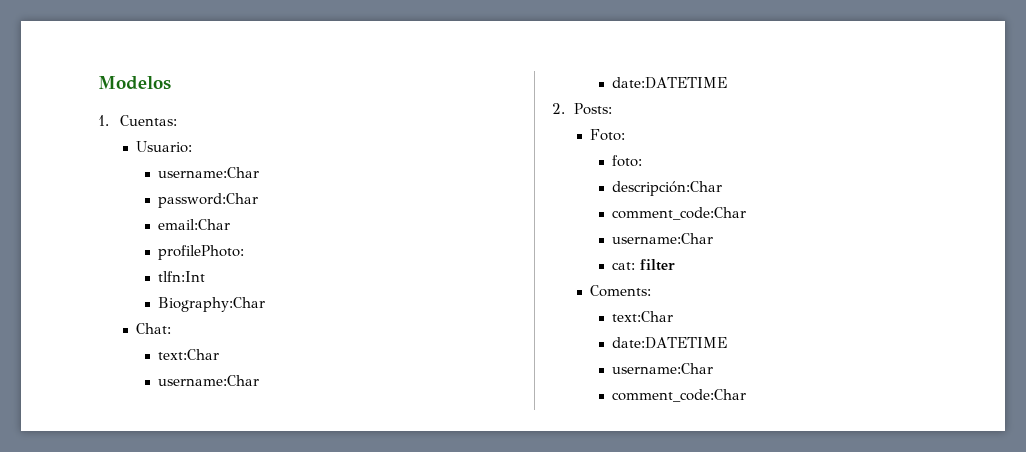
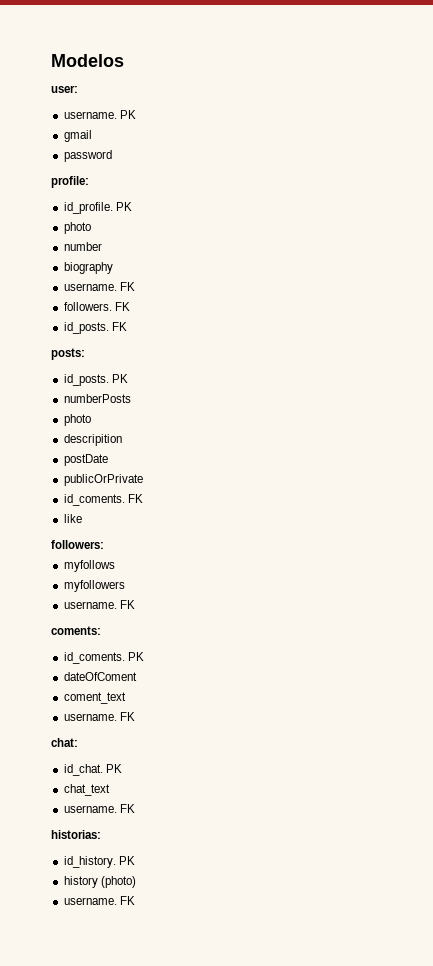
[98,115,177,126] [136,141,193,153] [158,167,260,178] [158,193,259,208] [158,219,231,230] [158,245,245,260] [158,271,206,282] [158,297,266,312] [136,323,172,334] [158,349,220,360] [158,375,260,386] [612,77,728,89] [552,103,612,115] [590,129,626,141] [612,155,643,167] [612,181,723,196] [612,207,747,220] [612,233,714,244] [612,259,676,271] [590,285,652,297] [612,311,674,322] [612,337,728,349] [612,363,714,374] [612,389,747,402] 1. Cuentas: // Usuario: // username:Char // password:Char // email:Char // profilePhoto: // tlfn:Int // Biography:Char // Chat: // text:Char // username:Char // date:DATETIME // 2. Posts: // Foto: // foto: // descripción:Char // comment_code:Char // username:Char // cat: filter // Coments: // text:Char // date:DATETIME // username:Char // comment_code:Char -> [51,85,78,93] [63,110,136,119] [63,130,92,142] [63,150,112,162] [51,176,89,188] [63,202,132,214] [63,222,91,234] [63,242,102,251] [63,262,113,274] [63,282,135,291] [63,302,130,311] [63,322,127,334] [51,348,85,360] [63,374,128,386] [63,394,131,403] [63,414,91,426] [63,434,122,446] [63,454,108,466] [63,474,143,486] [63,494,143,506] [63,514,82,523] [51,540,104,549] [63,560,115,572] [63,580,125,592] [63,600,135,609] [51,626,101,635] [63,652,144,664] [63,672,137,681] [63,692,126,704] [63,712,135,721] [51,738,78,747] [63,764,122,776] [63,784,110,796] [63,804,135,813] [51,830,101,839] [63,856,135,868] [63,876,136,888] [63,896,135,905] user: // username. PK // gmail // password // profile: // id_profile. PK // photo // number // biography // username. FK // followers. FK // id_posts. FK // posts: // id_posts. PK // numberPosts // photo // descripition // postDate // publicOrPrivate // id_coments. FK // like // followers: // myfollows // myfollowers // username. FK // coments: // id_coments. PK // dateOfComent // coment_text // username. FK // chat: // id_chat. PK // chat_text // username. FK // historias: // id_history. PK // history (photo) // username. FK

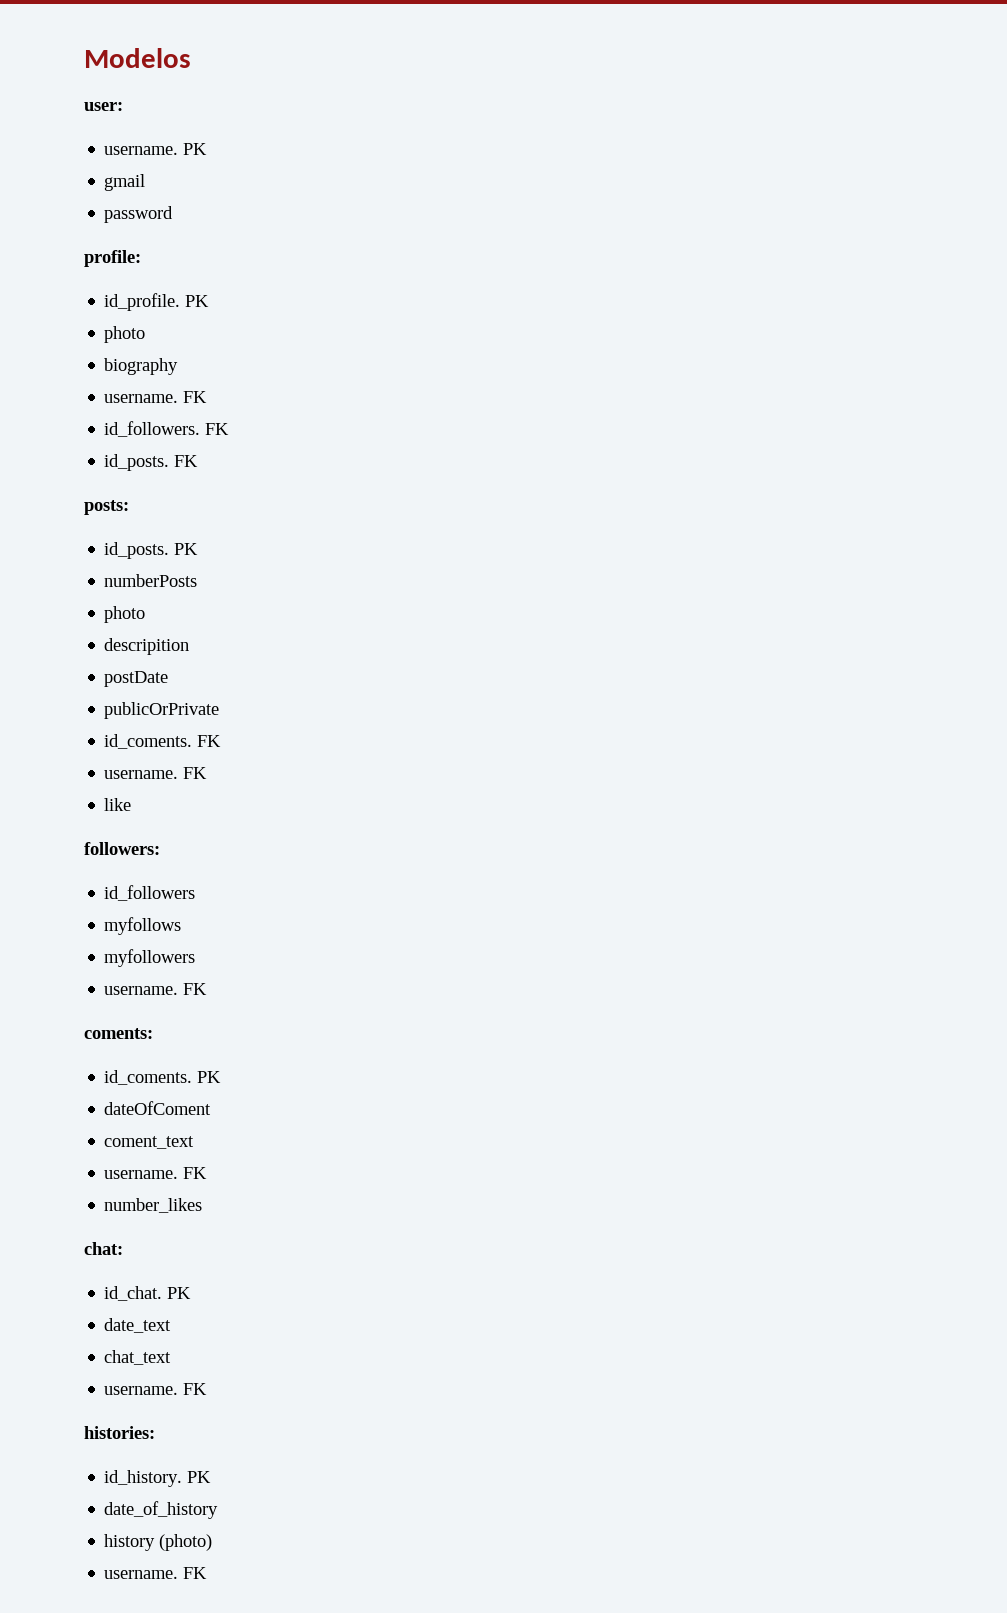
[63,242,102,251] // number -> (146, 334) none
[63,302,112,311] followers. -> [104,421,201,437] id_followers.
(143, 498) none -> [104,767,208,779] // username. FK
(104, 544) none -> [104,885,196,901] // id_followers
(135, 716) none -> [104,1198,203,1213] // number_likes
(122, 768) none -> [104,1318,172,1333] // date_text
[51,830,101,839] historias: -> [84,1426,155,1439] histories:
(135, 860) none -> [104,1501,219,1519] // date_of_history

